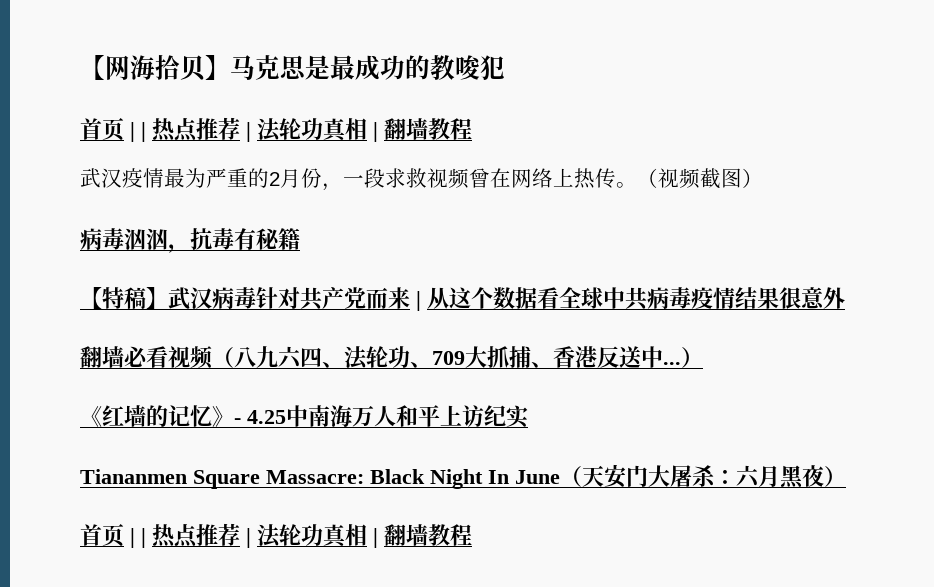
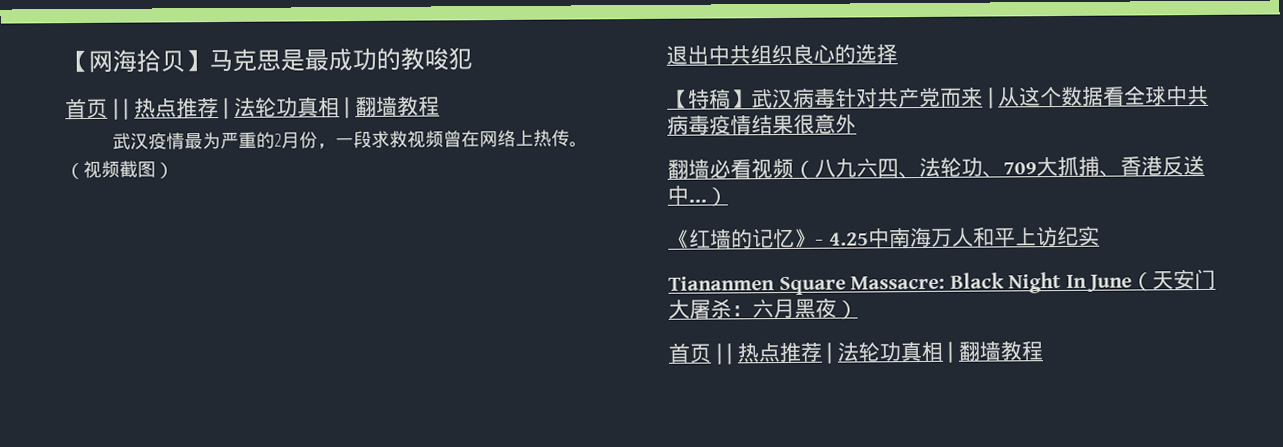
[80,228,300,253] 病毒汹汹，抗毒有秘籍 -> [666,43,898,66] 退出中共组织良心的选择

